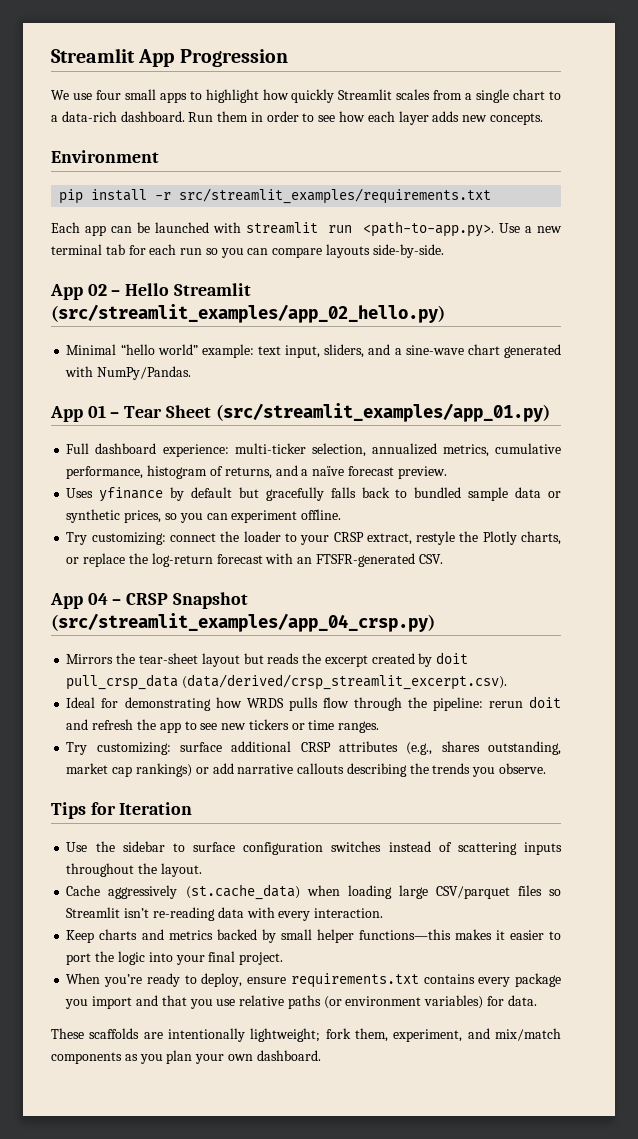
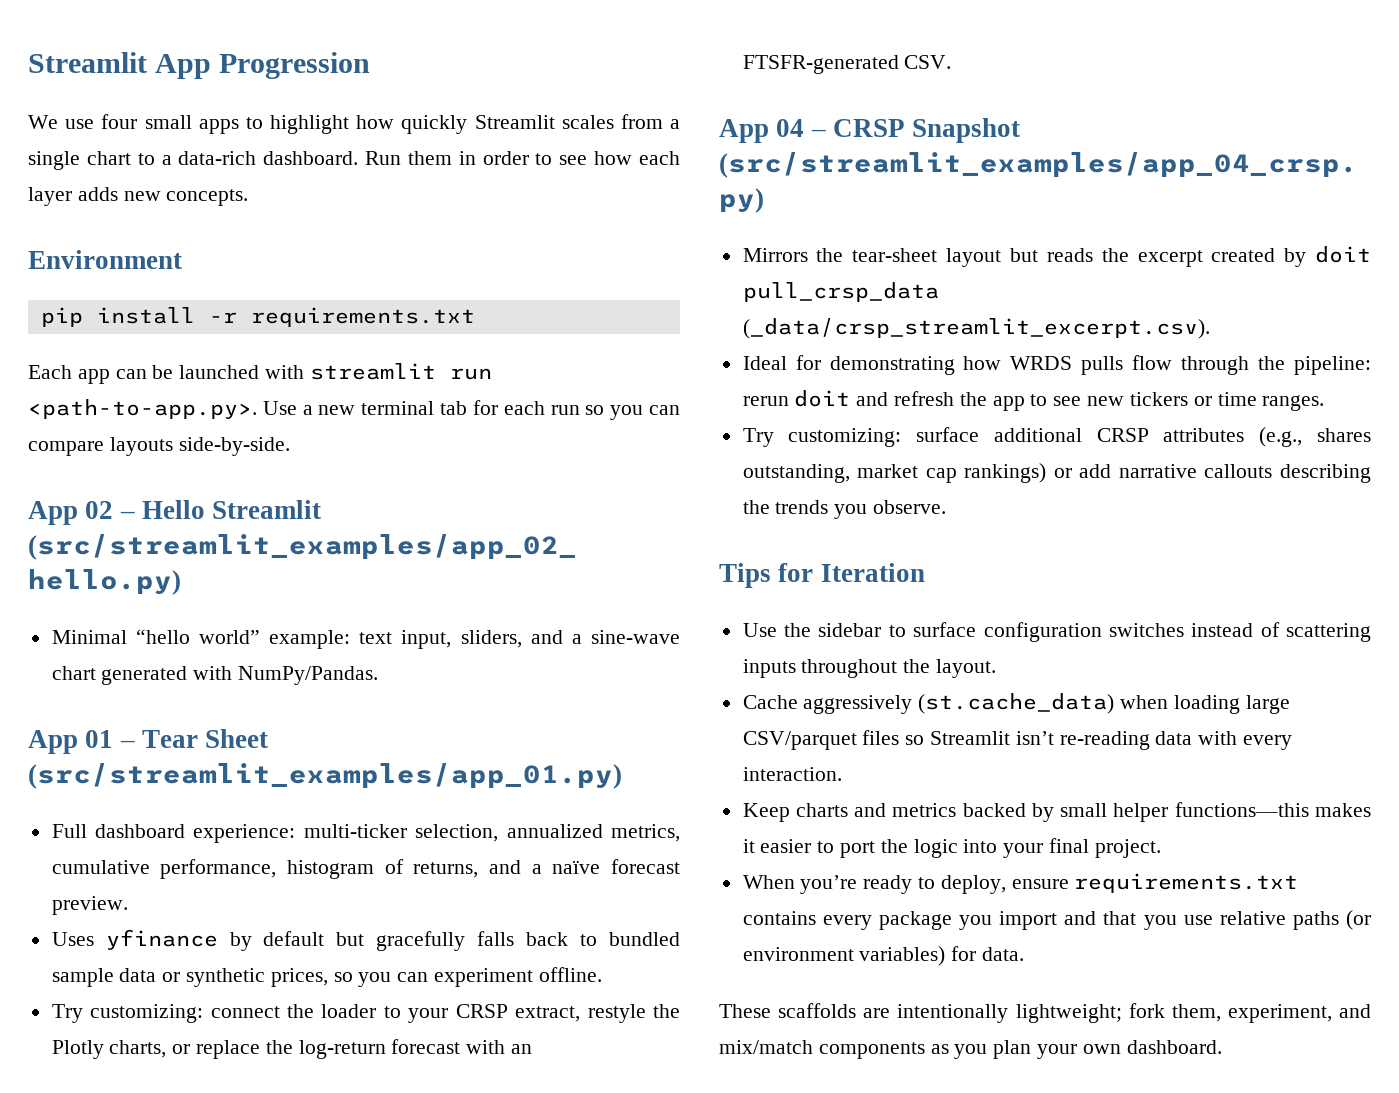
[179,188,492,204] src/streamlit_examples/requirements.txt -> [250,307,475,327] requirements.txt
[182,674,508,690] (data/derived/crsp_streamlit_excerpt.csv). -> [742,318,1210,339] (_data/crsp_streamlit_excerpt.csv).

